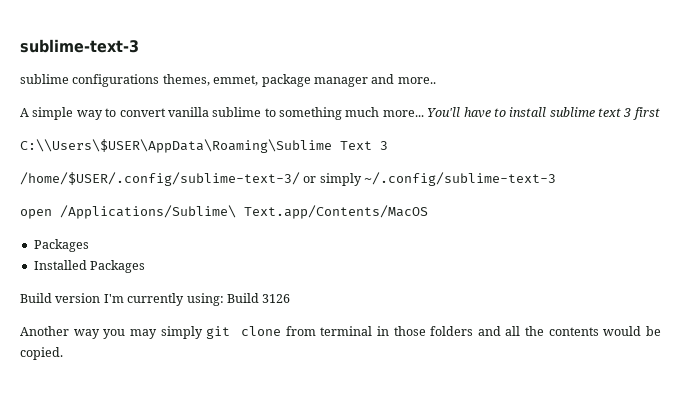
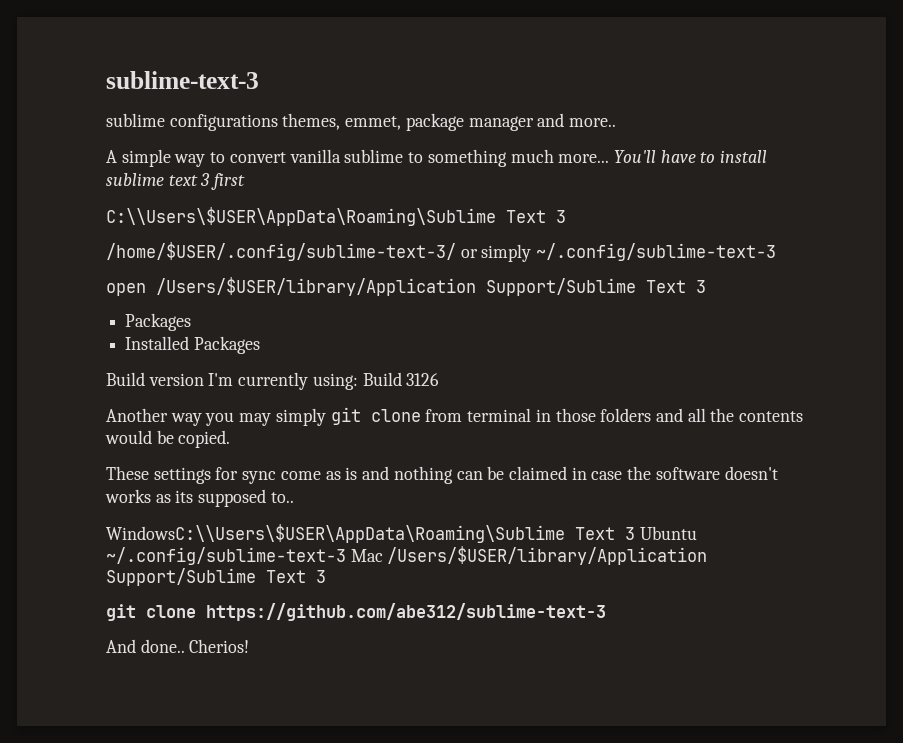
[60,205,428,219] /Applications/Sublime\ Text.app/Contents/MacOS -> [156,277,706,296] /Users/$USER/library/Application Support/Sublime Text 3
(63, 353) none -> [106,466,778,484] [105,489,294,507] [106,524,697,543] [106,546,708,565] [106,568,326,586] [106,603,606,621] [106,639,250,653] // These settings for sync come as is and nothing can be claimed in case the software doesn't works as its supposed to.. // WindowsC:\\Users\$USER\AppData\Roaming\Sublime Text 3 Ubuntu ~/.config/sublime-text-3 Mac /Users/$USER/library/Application Support/Sublime Text 3 // git clone https://github.com/abe312/sublime-text-3 // And done.. Cherios!

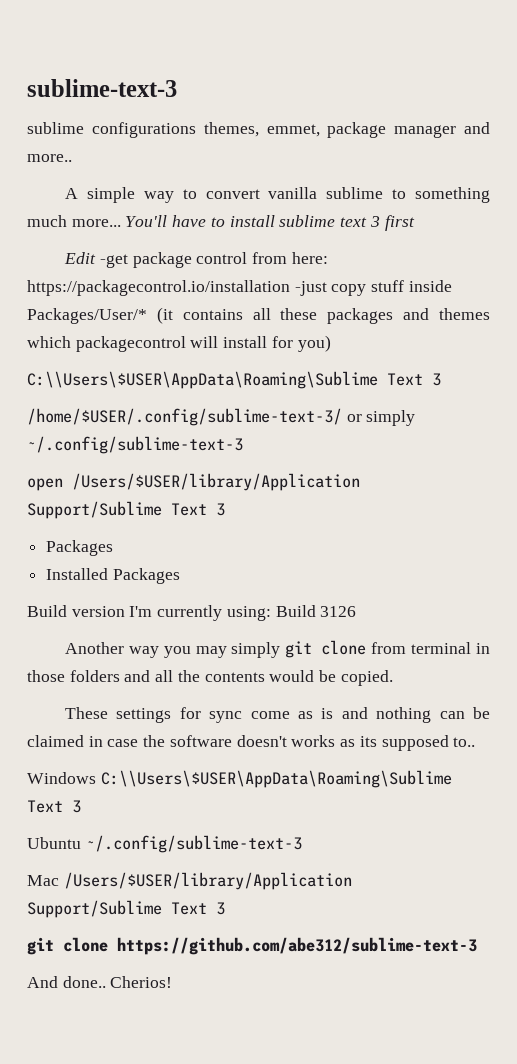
(246, 181) none -> [64,252,328,268] [27,280,452,296] [27,307,490,324] [27,335,331,352] // Edit -get package control from here: https://packagecontrol.io/installation -just copy stuff inside Packages/User/* (it contains all these packages and themes which packagecontrol will install for you)
[106,524,635,543] WindowsC:\\Users\$USER\AppData\Roaming\Sublime Text 3 -> [27,770,452,788] [27,800,81,813] Windows C:\\Users\$USER\AppData\Roaming\Sublime Text 3 //
(346, 556) none -> (302, 844) //

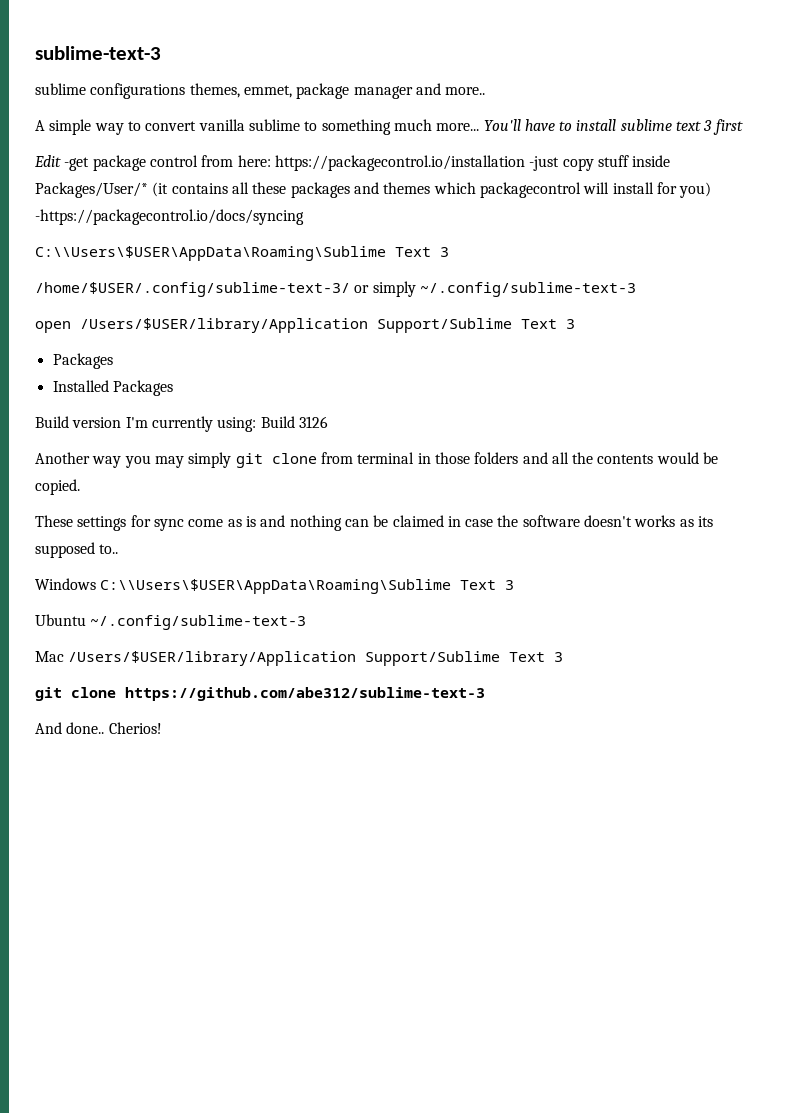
(331, 343) none -> [35,209,304,225] -https://packagecontrol.io/docs/syncing

